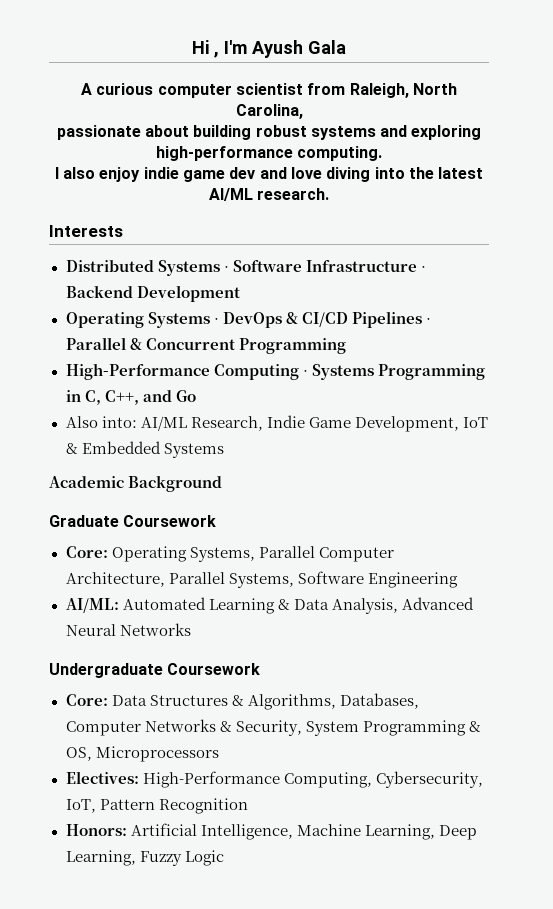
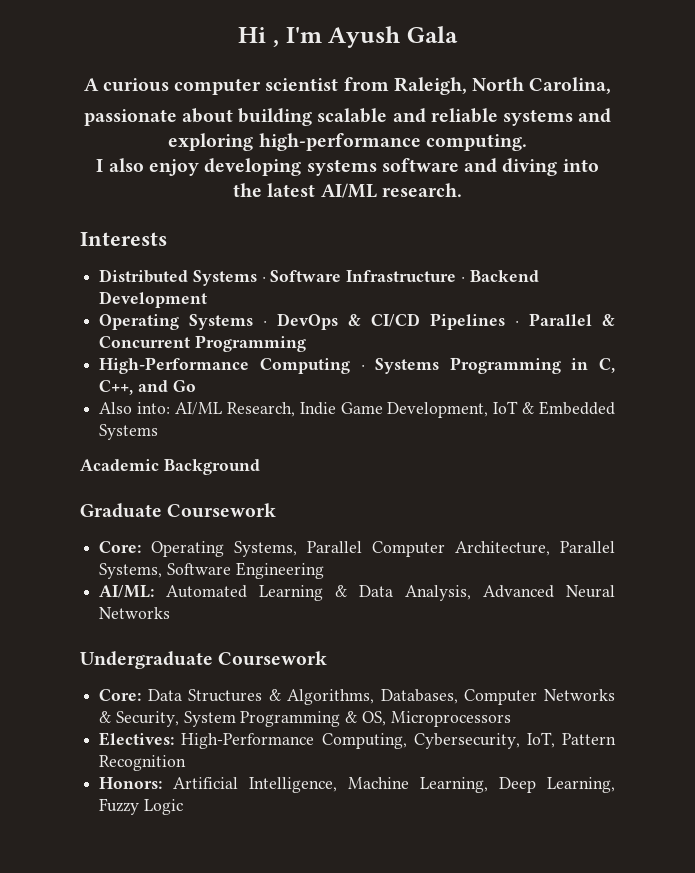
[255,125,307,137] robust -> [317,108,498,123] scalable and reliable
[143,167,322,182] indie game dev and love -> [204,158,498,176] developing systems software and

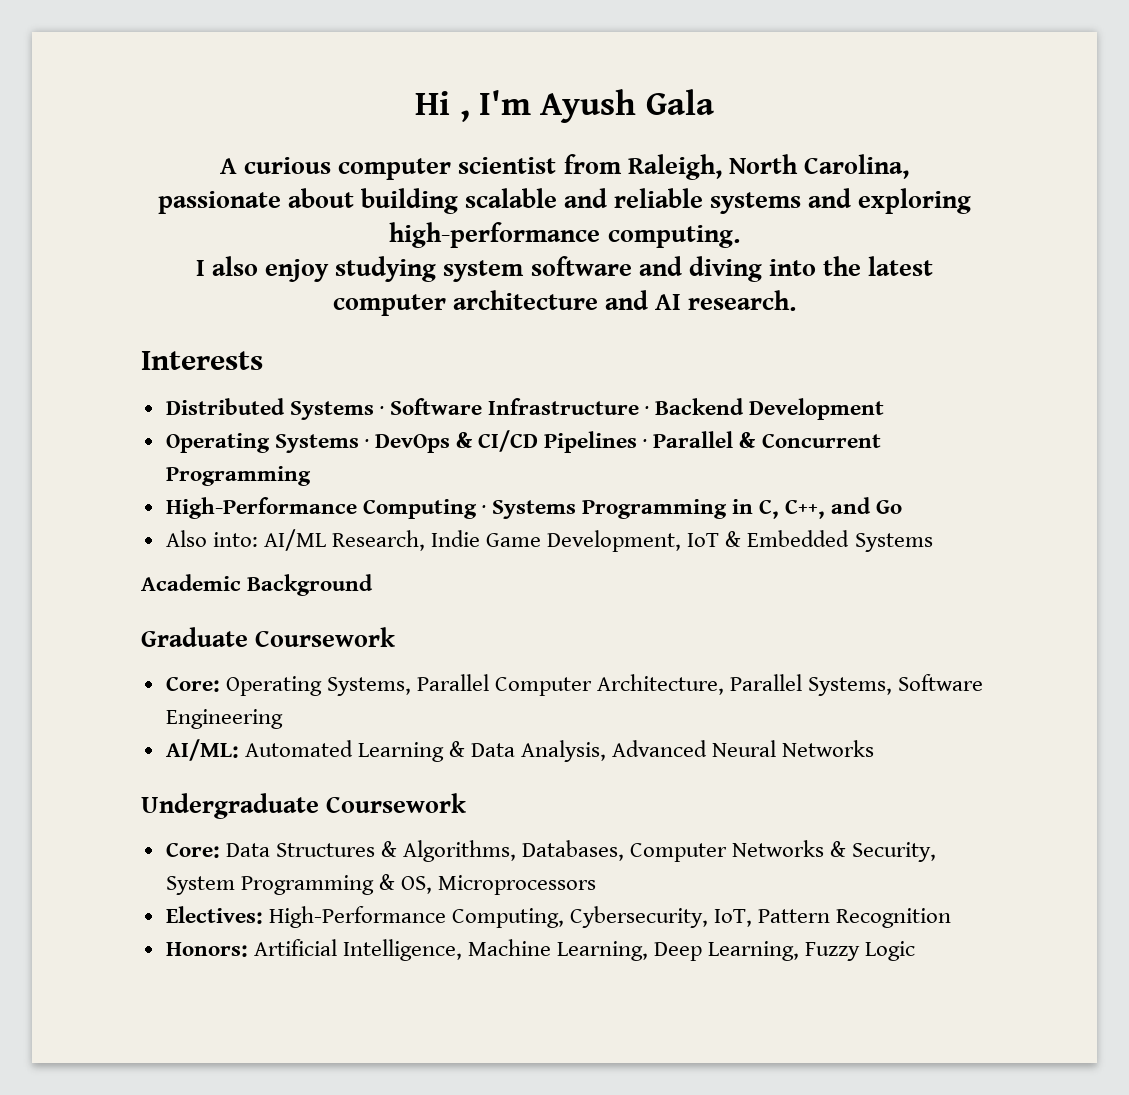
[204,158,377,176] developing systems -> [335,256,525,282] studying system
[320,183,377,198] AI/ML -> [332,290,682,316] computer architecture and AI

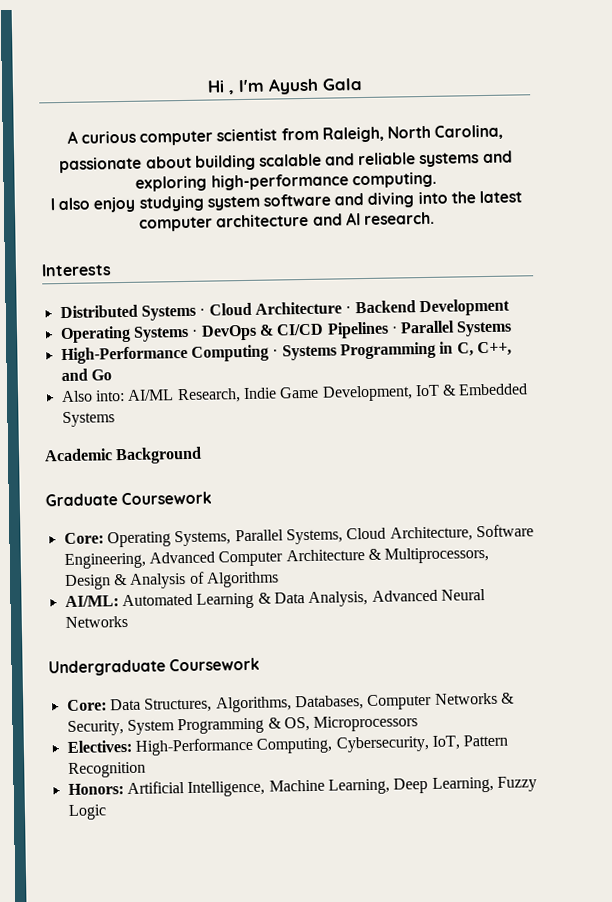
[389,398,640,415] Software Infrastructure -> [208,301,342,316] Cloud Architecture
[739,432,881,448] [165,466,311,486] & Concurrent Programming -> [456,320,513,337] Systems
[495,674,984,696] [165,709,283,729] Computer Architecture, Parallel Systems, Software Engineering -> [285,524,534,545] [63,546,490,570] [64,571,279,591] Systems, Cloud Architecture, Software Engineering, Advanced Computer Architecture & Multiprocessors, Design & Analysis of Algorithms
[275,841,397,857] Structures & -> [144,697,213,713] Structures,

